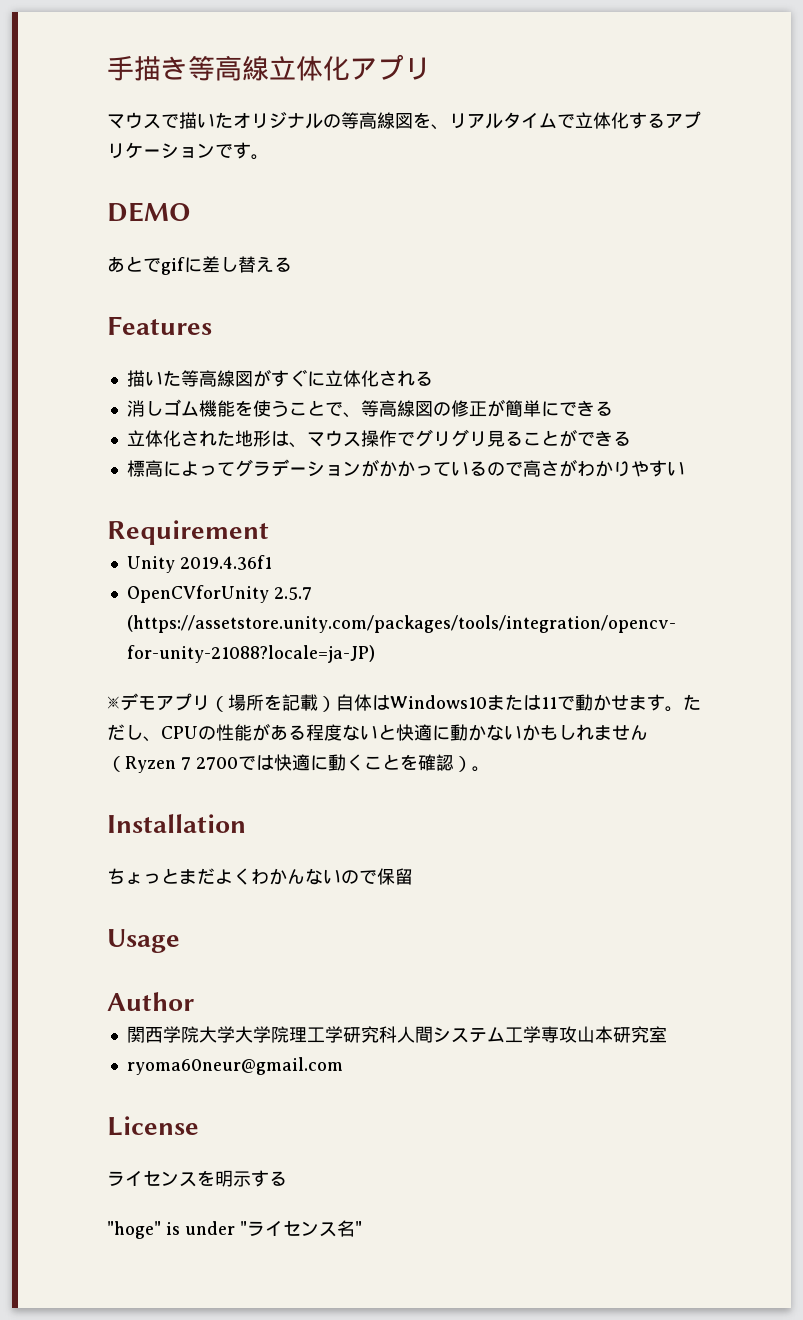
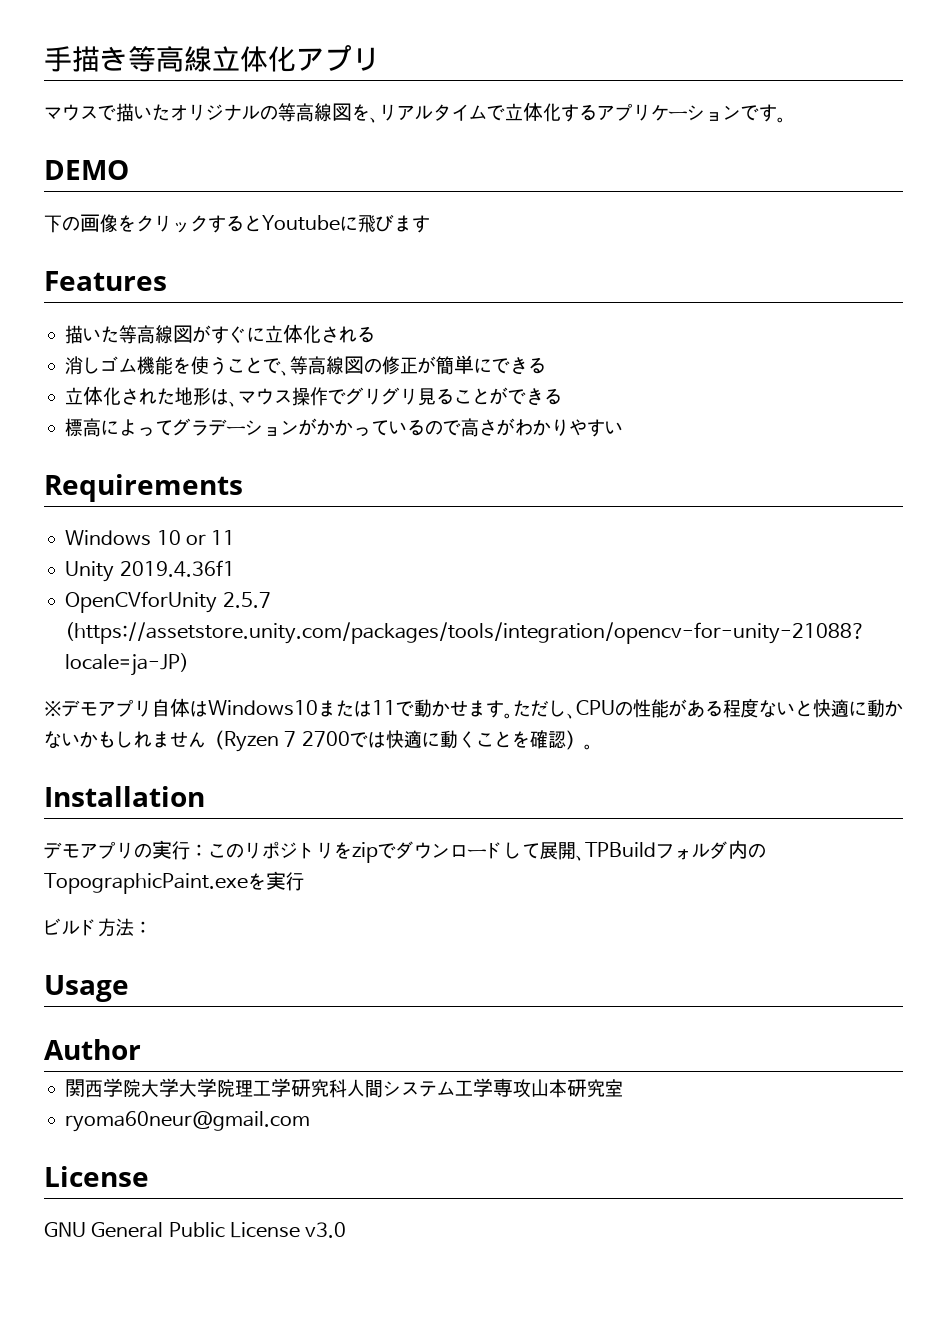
[107,256,292,275] あとでgifに差し替える -> [44,214,430,233] 下の画像をクリックするとYoutubeに飛びます
[107,520,269,545] Requirement -> [44,474,243,502] [65,530,236,546] Requirements // Windows 10 or 11
[210,694,336,712] （場所を記載） -> (152, 708) none
[107,868,413,885] ちょっとまだよくわかんないので保留 -> [44,840,766,863] [44,871,304,894] [44,918,152,937] デモアプリの実行：このリポジトリをzipでダウンロードして展開、TPBuildフォルダ内のTopographicPaint.exeを実行 // ビルド方法：
[107,1170,287,1187] [107,1220,362,1239] ライセンスを明示する // "hoge" is under "ライセンス名" -> [44,1222,347,1238] GNU General Public License v3.0

